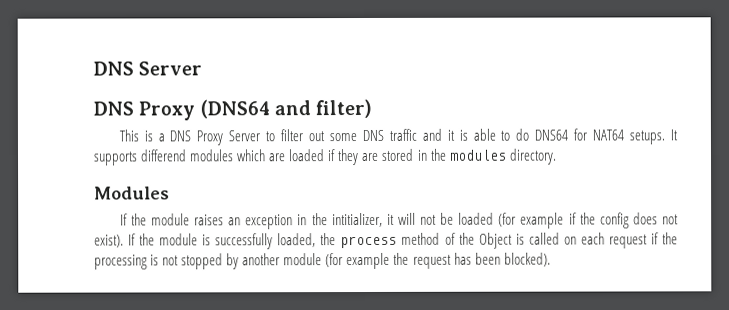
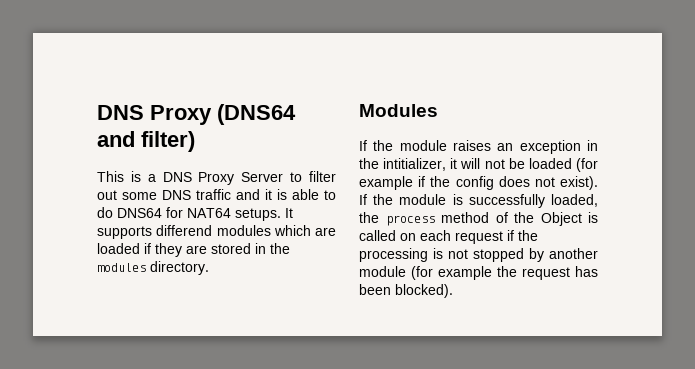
[93,61,203,76] [93,101,134,116] DNS Server // DNS -> [97,105,144,120] DNS

